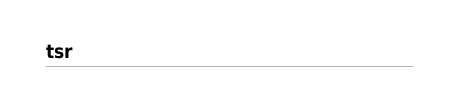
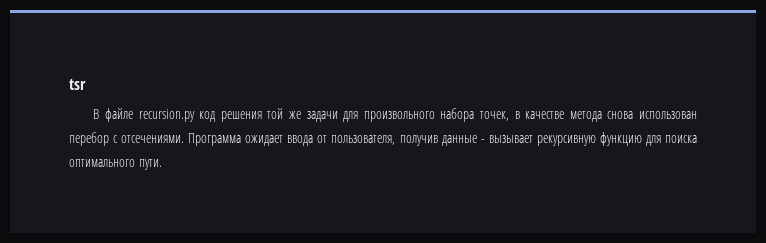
(73, 51) none -> [93,108,697,122] [69,132,698,146] [69,159,162,170] // В файле recursion.py код решения той же задачи для произвольного набора точек, в качестве метода снова использован перебор с отсечениями. Программа ожидает ввода от пользователя, получив данные - вызывает рекурсивную функцию для поиска оптимального пути.

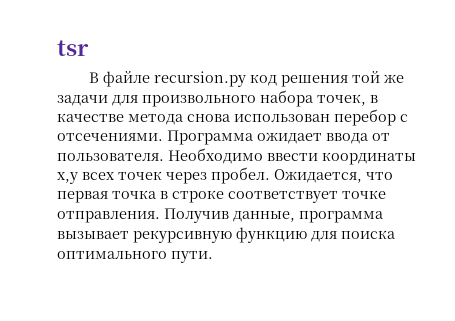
[331,135,485,146] пользователя, получив данные - -> [57,148,416,165] [57,167,393,184] [57,190,386,203] [57,208,383,223] пользователя. Необходимо ввести координаты x,y всех точек через пробел. Ожидается, что первая точка в строке соответствует точке отправления. Получив данные, программа

